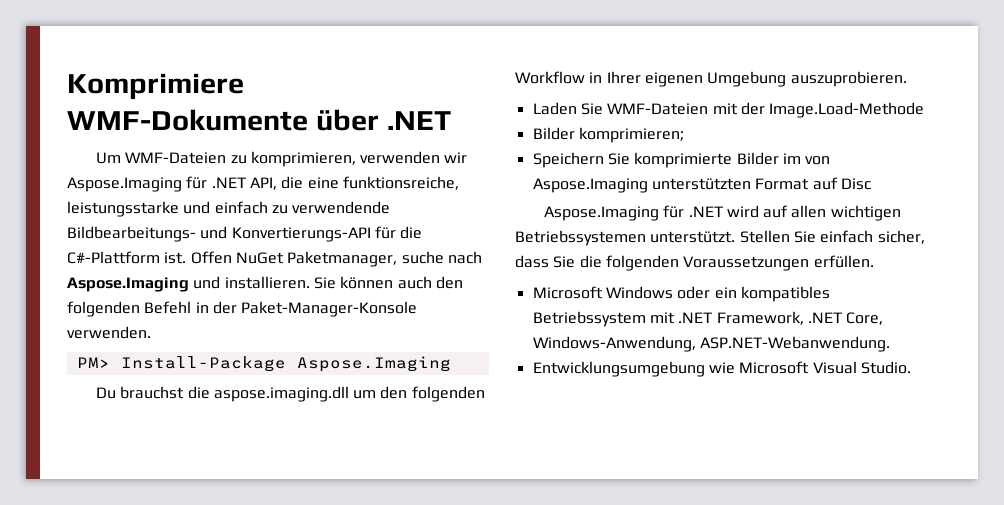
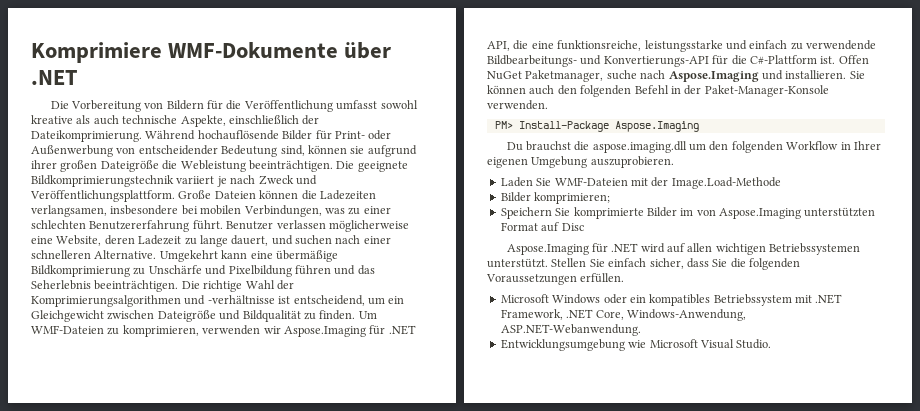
(451, 120) none -> [50,100,418,112] [31,115,320,127] [31,130,392,142] [31,145,417,157] [31,160,408,172] [31,175,317,187] [30,190,376,202] [31,205,391,217] [31,220,409,232] [31,235,391,247] [31,250,338,262] [31,265,375,277] [31,280,294,292] [31,295,405,307] [31,310,356,322] Die Vorbereitung von Bildern für die Veröffentlichung umfasst sowohl kreative als auch technische Aspekte, einschließlich der Dateikomprimierung. Während hochauflösende Bilder für Print- oder Außenwerbung von entscheidender Bedeutung sind, können sie aufgrund ihrer großen Dateigröße die Webleistung beeinträchtigen. Die geeignete Bildkomprimierungstechnik variiert je nach Zweck und Veröffentlichungsplattform. Große Dateien können die Ladezeiten verlangsamen, insbesondere bei mobilen Verbindungen, was zu einer schlechten Benutzererfahrung führt. Benutzer verlassen möglicherweise eine Website, deren Ladezeit zu lange dauert, und suchen nach einer schnelleren Alternative. Umgekehrt kann eine übermäßige Bildkomprimierung zu Unschärfe und Pixelbildung führen und das Seherlebnis beeinträchtigen. Die richtige Wahl der Komprimierungsalgorithmen und -verhältnisse ist entscheidend, um ein Gleichgewicht zwischen Dateigröße und Bildqualität zu finden.

